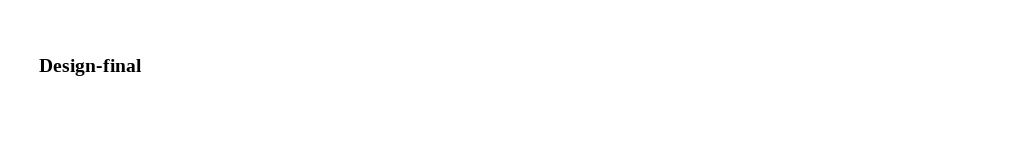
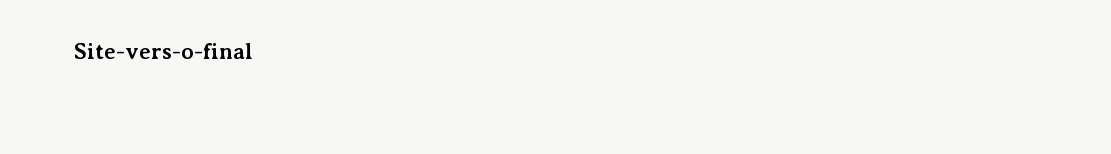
[39,59,142,76] Design-final -> [74,43,253,59] Site-vers-o-final

